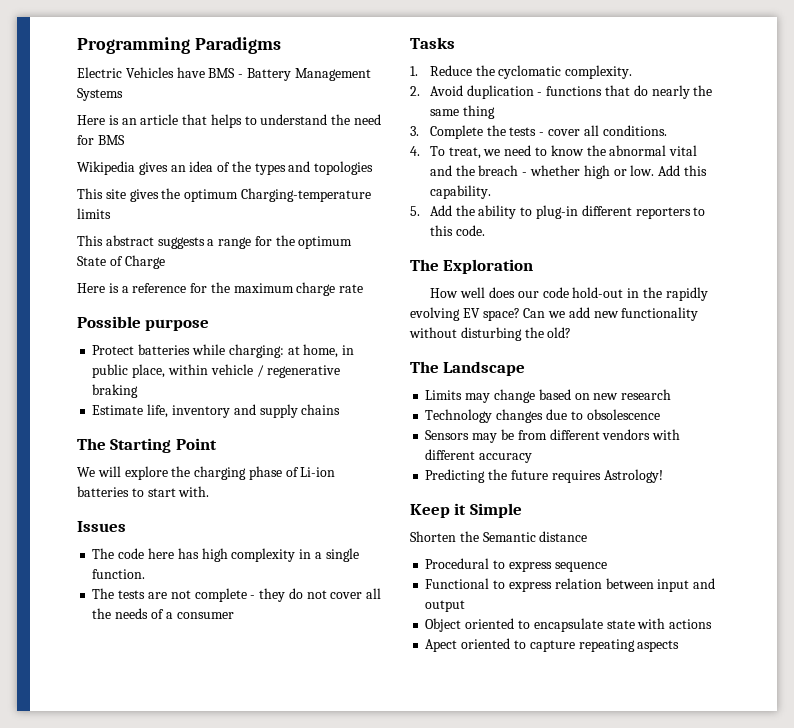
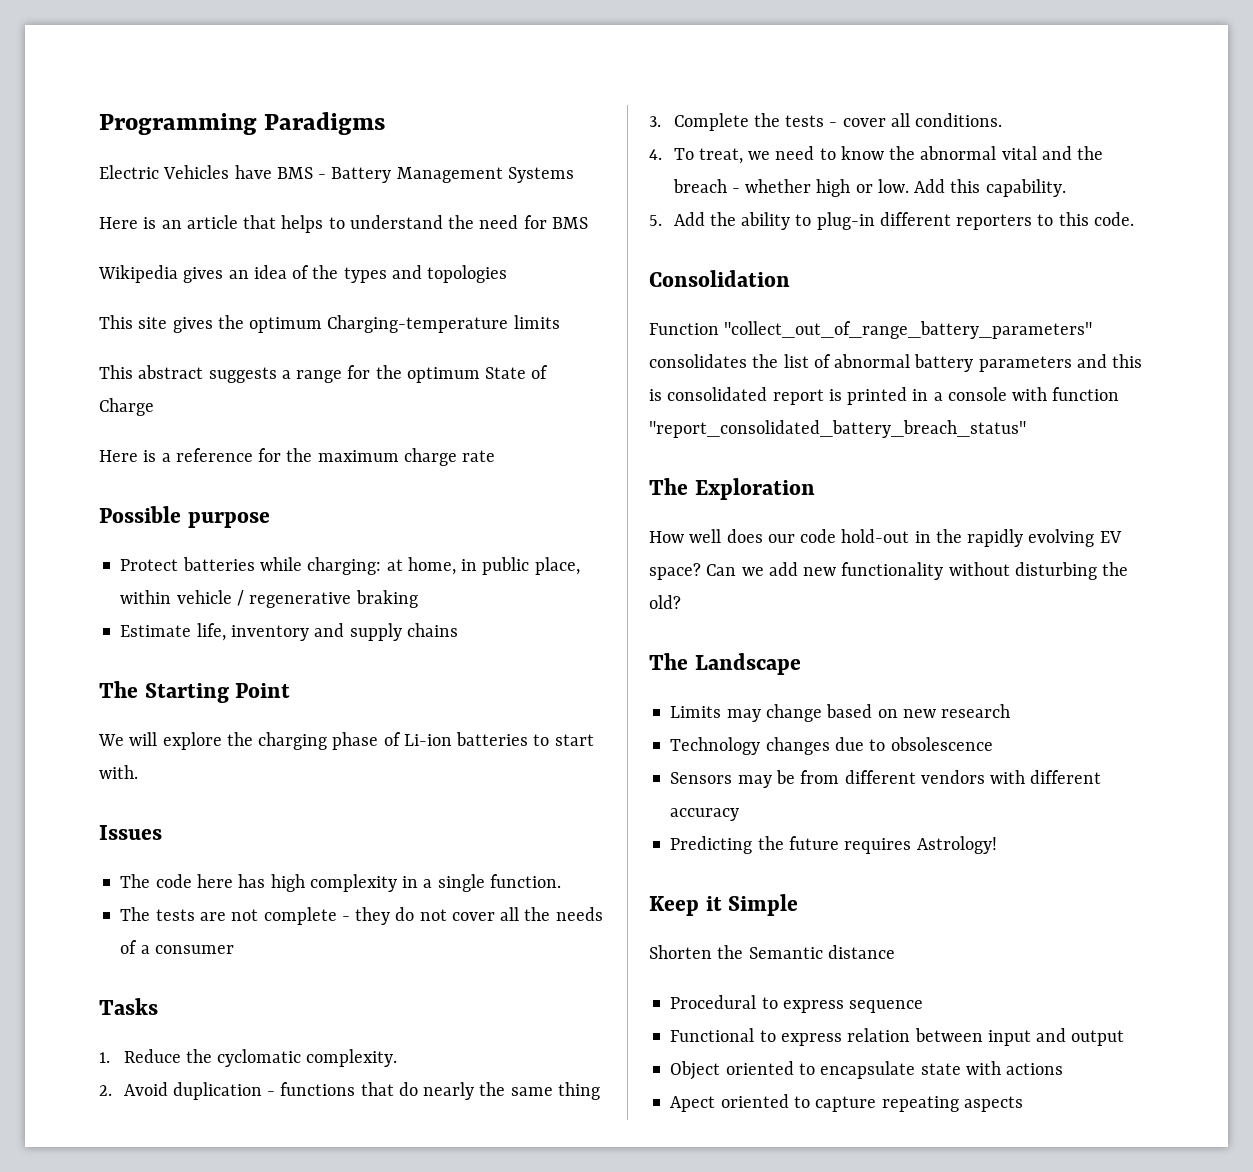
(485, 230) none -> [649,270,790,287] [649,321,1093,339] [649,354,1143,372] [649,387,1120,405] [649,420,1026,438] // Consolidation // Function "collect_out_of_range_battery_parameters" consolidates the list of abnormal battery parameters and this is consolidated report is printed in a console with function "report_consolidated_battery_breach_status"

